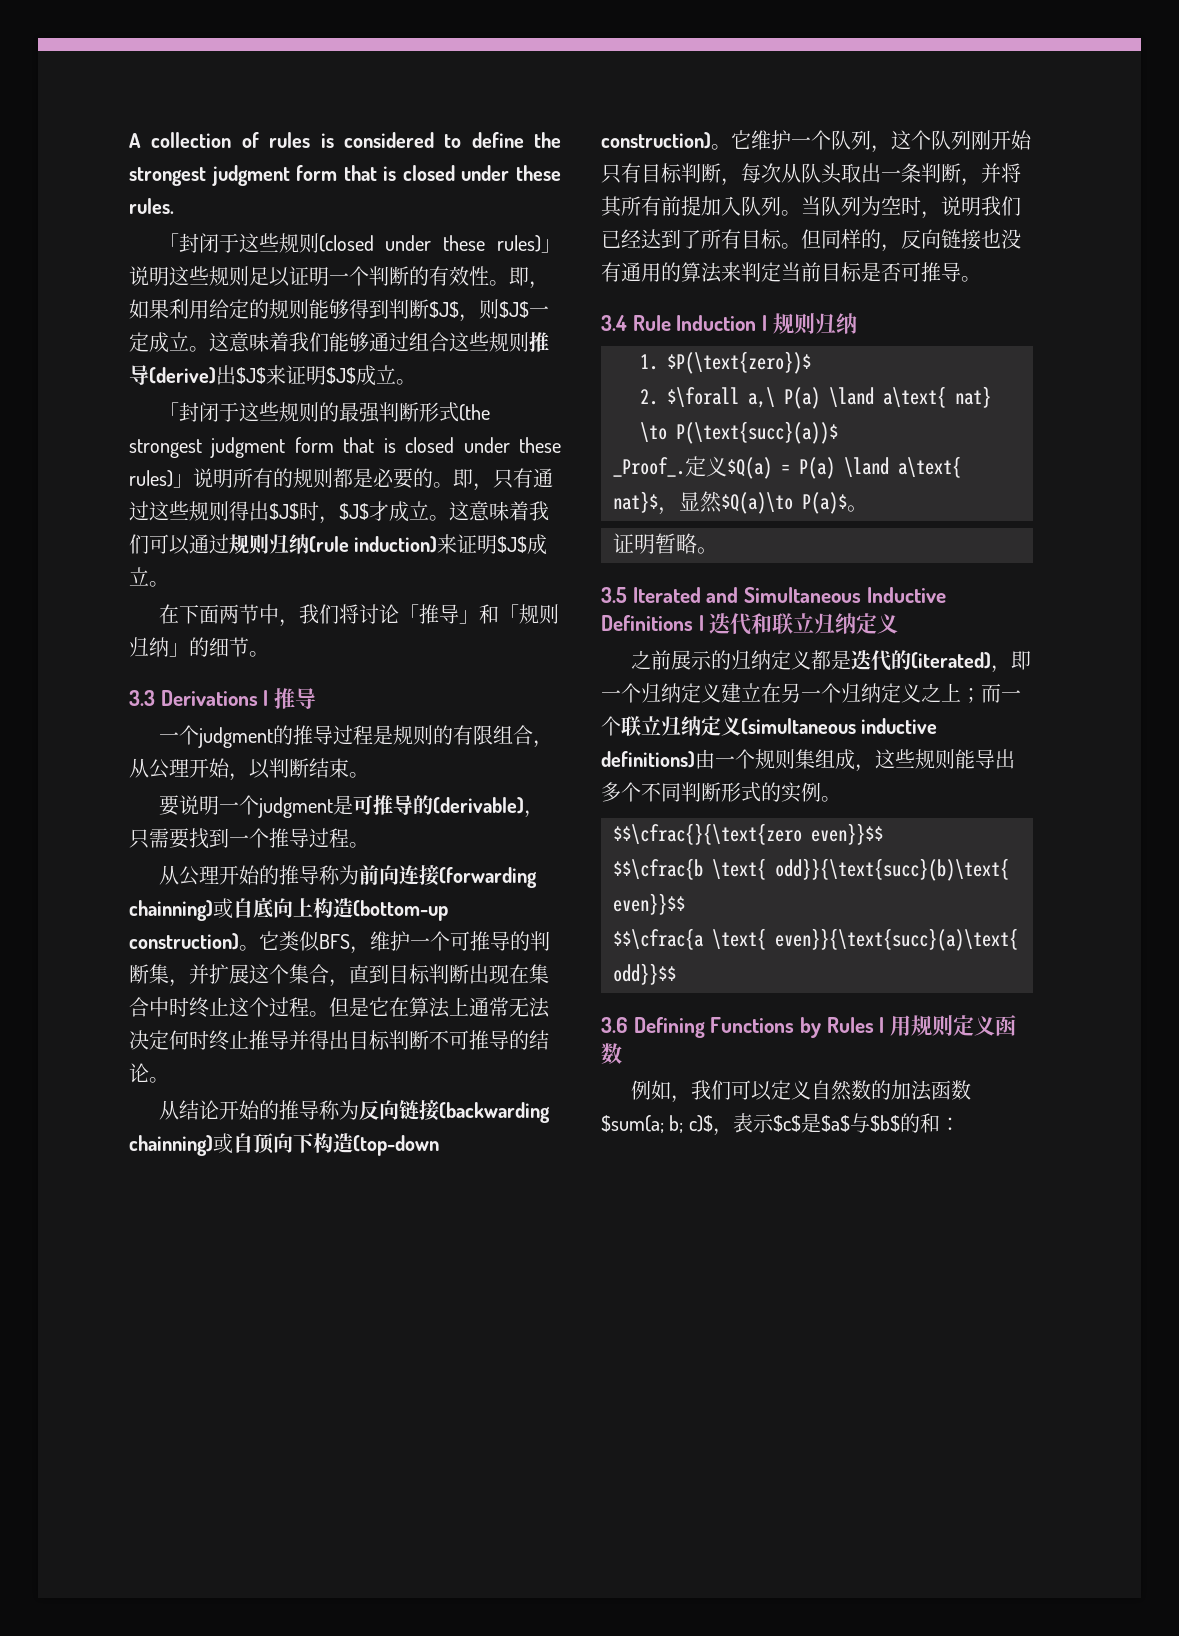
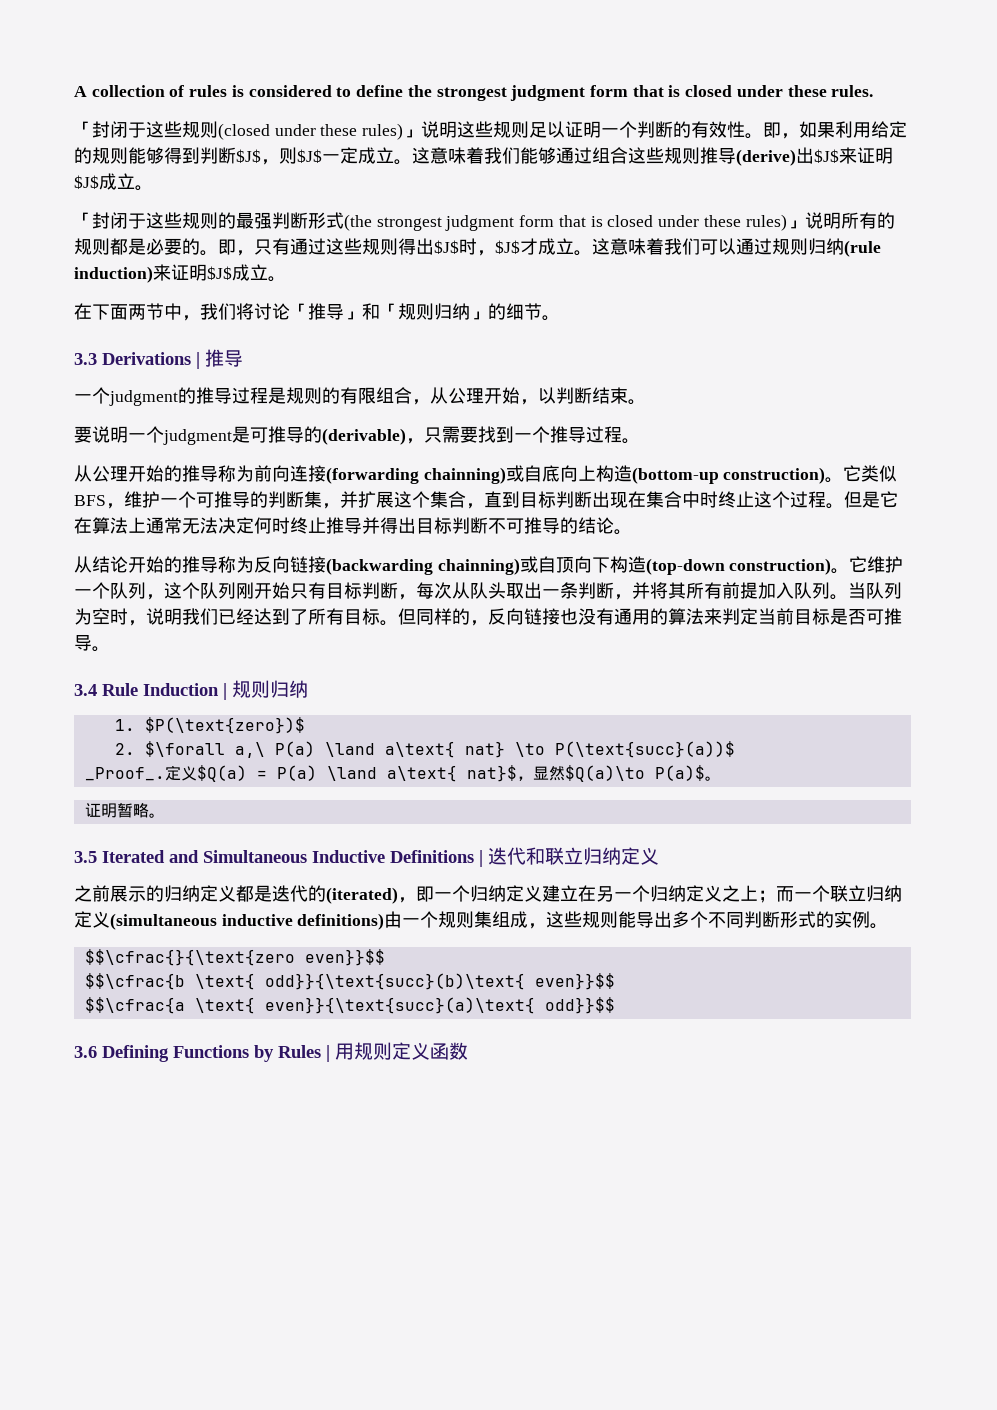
[630,1080,971,1103] [601,1113,960,1136] // 例如，我们可以定义自然数的加法函数$sum(a; b; c)$，表示$c$是$a$与$b$的和： -> (468, 1051) none

